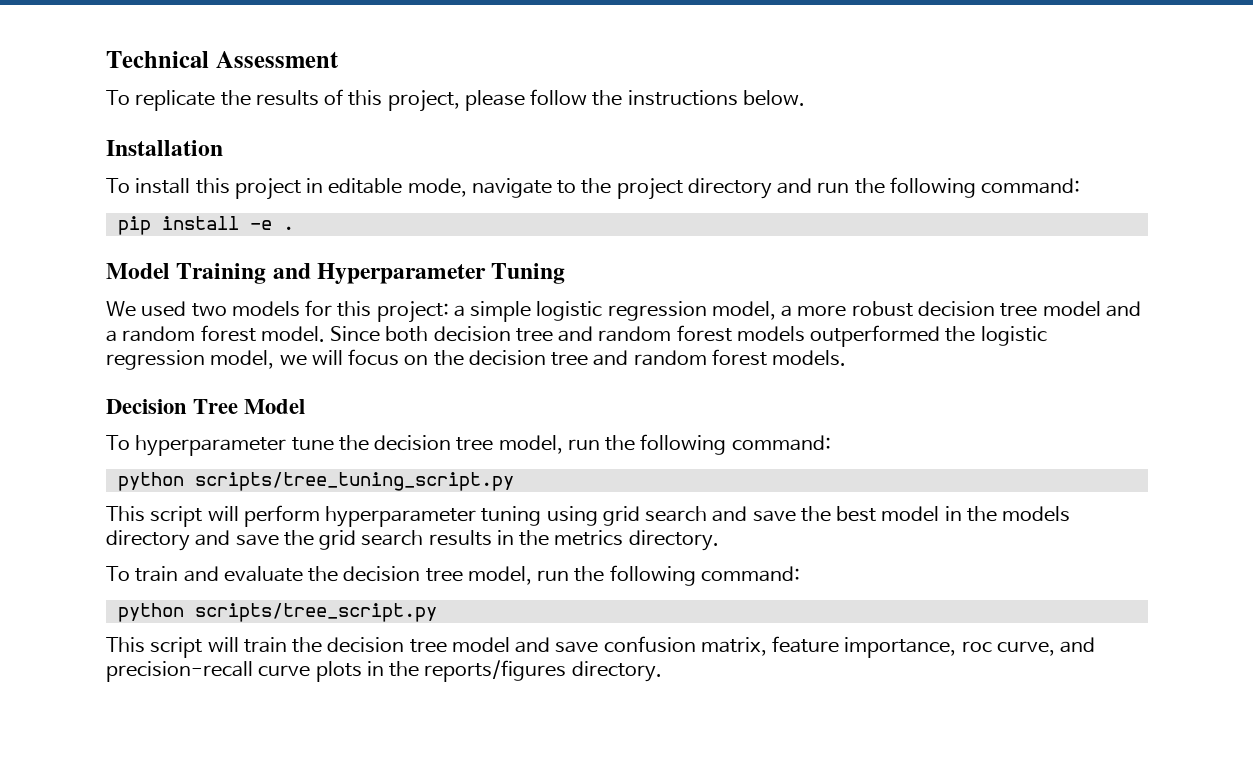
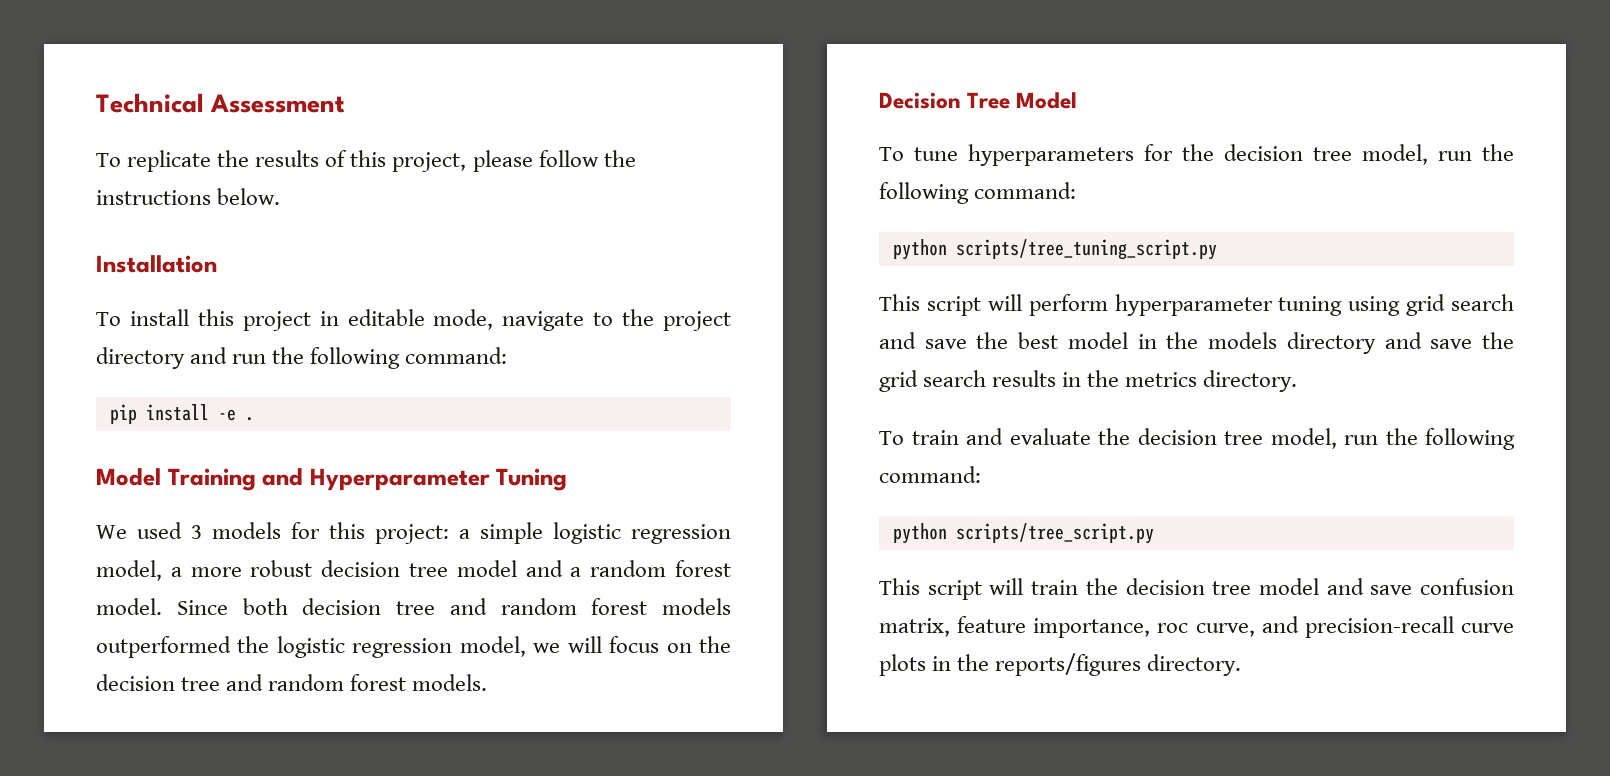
[191,303,227,317] two -> [191,525,202,539] 3
[135,435,334,456] hyperparameter tune -> [914,144,1173,166] tune hyperparameters for

